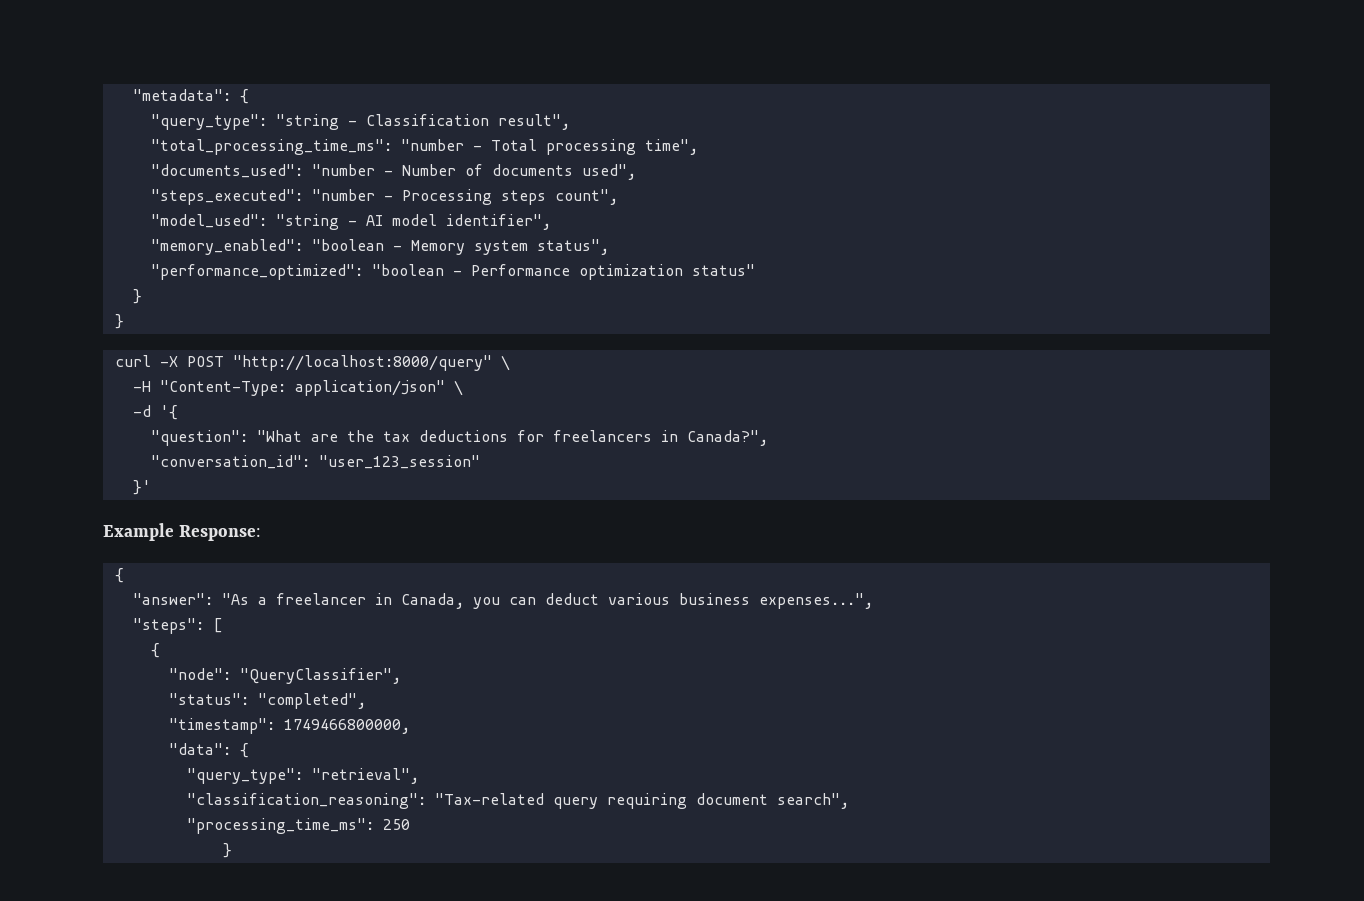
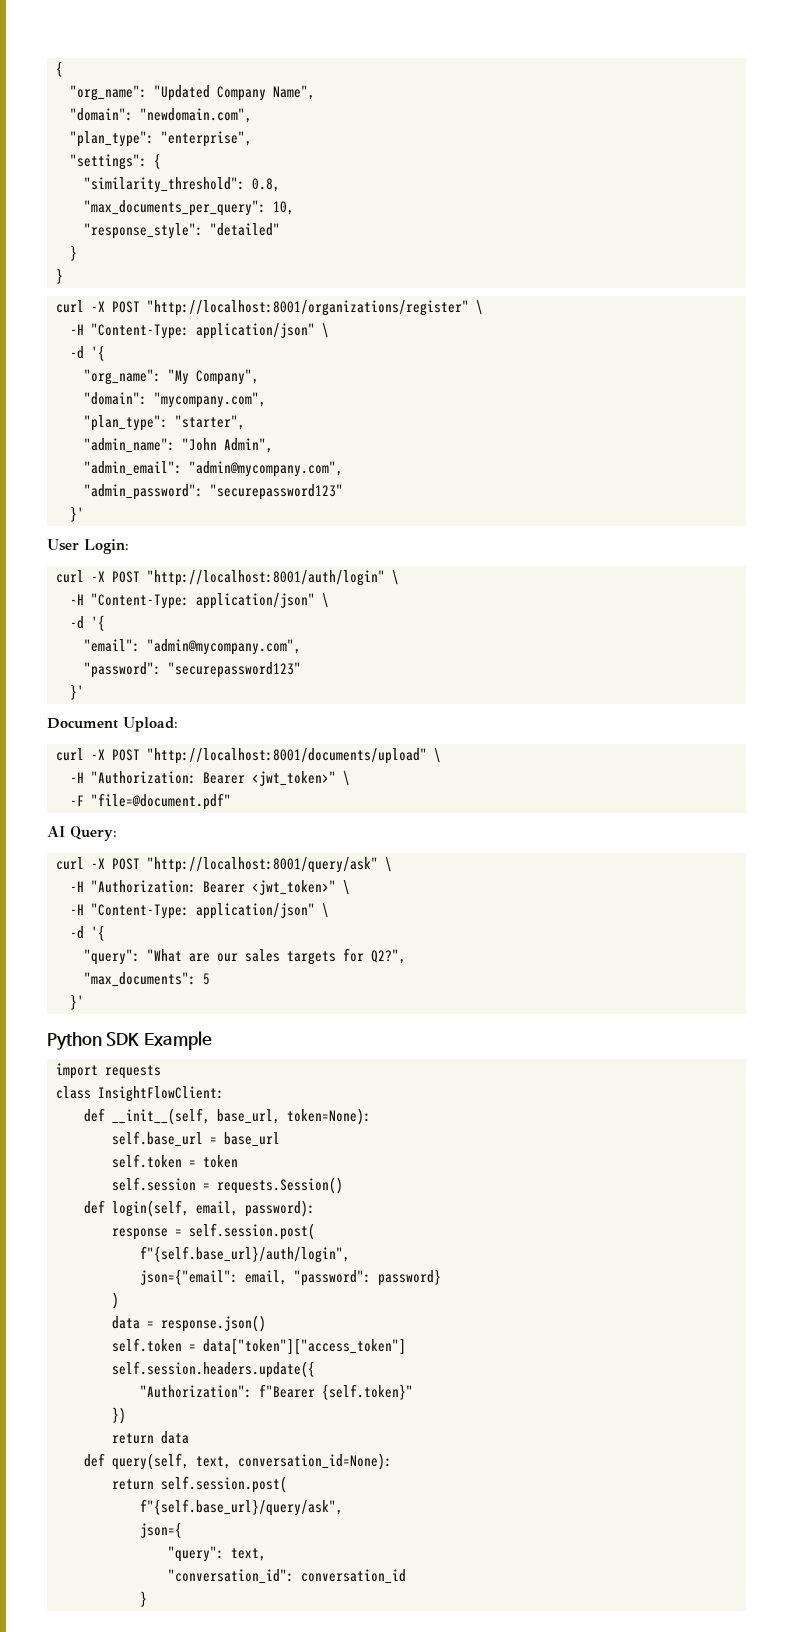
[132,89,249,104] [150,114,570,130] [150,139,698,155] [150,164,636,180] [150,189,618,205] [150,214,551,230] [150,239,609,255] [150,264,755,280] "metadata": { // "query_type": "string - Classification result", // "total_processing_time_ms": "number - Total processing time", // "documents_used": "number - Number of documents used", // "steps_executed": "number - Processing steps count", // "model_used": "string - AI model identifier", // "memory_enabled": "boolean - Memory system status", // "performance_optimized": "boolean - Performance optimization status" -> [56,61,63,77] [70,85,315,101] [70,108,252,123] [70,131,252,147] [70,153,161,170] [84,177,280,193] [84,200,294,216] [84,223,280,239] { // "org_name": "Updated Company Name", // "domain": "newdomain.com", // "plan_type": "enterprise", // "settings": { // "similarity_threshold": 0.8, // "max_documents_per_query": 10, // "response_style": "detailed"
[232,355,510,371] [132,380,463,396] [132,405,178,420] [150,430,768,446] [150,455,480,469] [132,480,151,495] [103,523,262,541] [114,568,124,583] [132,593,873,609] [132,618,222,634] [150,643,160,658] [168,668,401,684] [168,693,366,709] [168,718,410,734] [168,743,249,758] [186,768,419,784] [186,793,849,809] [186,818,410,834] "http://localhost:8000/query" \ // -H "Content-Type: application/json" \ // -d '{ // "question": "What are the tax deductions for freelancers in Canada?", // "conversation_id": "user_123_session" // }' // Example Response: // { // "answer": "As a freelancer in Canada, you can deduct various business expenses...", // "steps": [ // { // "node": "QueryClassifier", // "status": "completed", // "timestamp": 1749466800000, // "data": { // "query_type": "retrieval", // "classification_reasoning": "Tax-related query requiring document search", // "processing_time_ms": 250 -> [147,300,483,316] [70,323,329,339] [70,345,105,361] [84,369,259,385] [84,392,266,408] [84,415,245,431] [84,438,273,453] [84,461,343,477] [84,484,343,500] [70,506,84,522] [47,539,129,554] [56,570,399,586] [70,593,329,609] [70,615,105,631] [84,639,301,655] [84,662,301,678] [70,684,84,700] [47,717,178,732] [56,748,441,764] [70,771,350,786] [70,793,231,810] [47,826,117,841] [56,857,392,873] [70,880,350,895] [70,903,329,919] [70,925,105,941] [84,948,406,965] [84,972,210,987] [70,994,84,1010] [47,1031,212,1050] [56,1063,161,1079] [56,1086,224,1102] [84,1108,371,1125] [112,1131,280,1147] [112,1154,238,1168] [112,1177,343,1194] [84,1200,315,1217] [112,1223,315,1240] [140,1246,350,1263] [140,1269,441,1286] [112,1292,119,1309] [112,1315,266,1332] [112,1338,406,1355] [112,1361,315,1378] [140,1384,413,1400] [112,1407,126,1424] [112,1431,189,1444] [84,1453,392,1470] [112,1476,287,1493] [140,1499,343,1516] [140,1522,182,1538] [168,1546,266,1562] [168,1569,406,1584] "http://localhost:8001/organizations/register" \ // -H "Content-Type: application/json" \ // -d '{ // "org_name": "My Company", // "domain": "mycompany.com", // "plan_type": "starter", // "admin_name": "John Admin", // "admin_email": "admin@mycompany.com", // "admin_password": "securepassword123" // }' // User Login: // curl -X POST "http://localhost:8001/auth/login" \ // -H "Content-Type: application/json" \ // -d '{ // "email": "admin@mycompany.com", // "password": "securepassword123" // }' // Document Upload: // curl -X POST "http://localhost:8001/documents/upload" \ // -H "Authorization: Bearer <jwt_token>" \ // -F "file=@document.pdf" // AI Query: // curl -X POST "http://localhost:8001/query/ask" \ // -H "Authorization: Bearer <jwt_token>" \ // -H "Content-Type: application/json" \ // -d '{ // "query": "What are our sales targets for Q2?", // "max_documents": 5 // }' // Python SDK Example // import requests // class InsightFlowClient: // def __init__(self, base_url, token=None): // self.base_url = base_url // self.token = token // self.session = requests.Session() // def login(self, email, password): // response = self.session.post( // f"{self.base_url}/auth/login", // json={"email": email, "password": password} // ) // data = response.json() // self.token = data["token"]["access_token"] // self.session.headers.update({ // "Authorization": f"Bearer {self.token}" // }) // return data // def query(self, text, conversation_id=None): // return self.session.post( // f"{self.base_url}/query/ask", // json={ // "query": text, // "conversation_id": conversation_id

